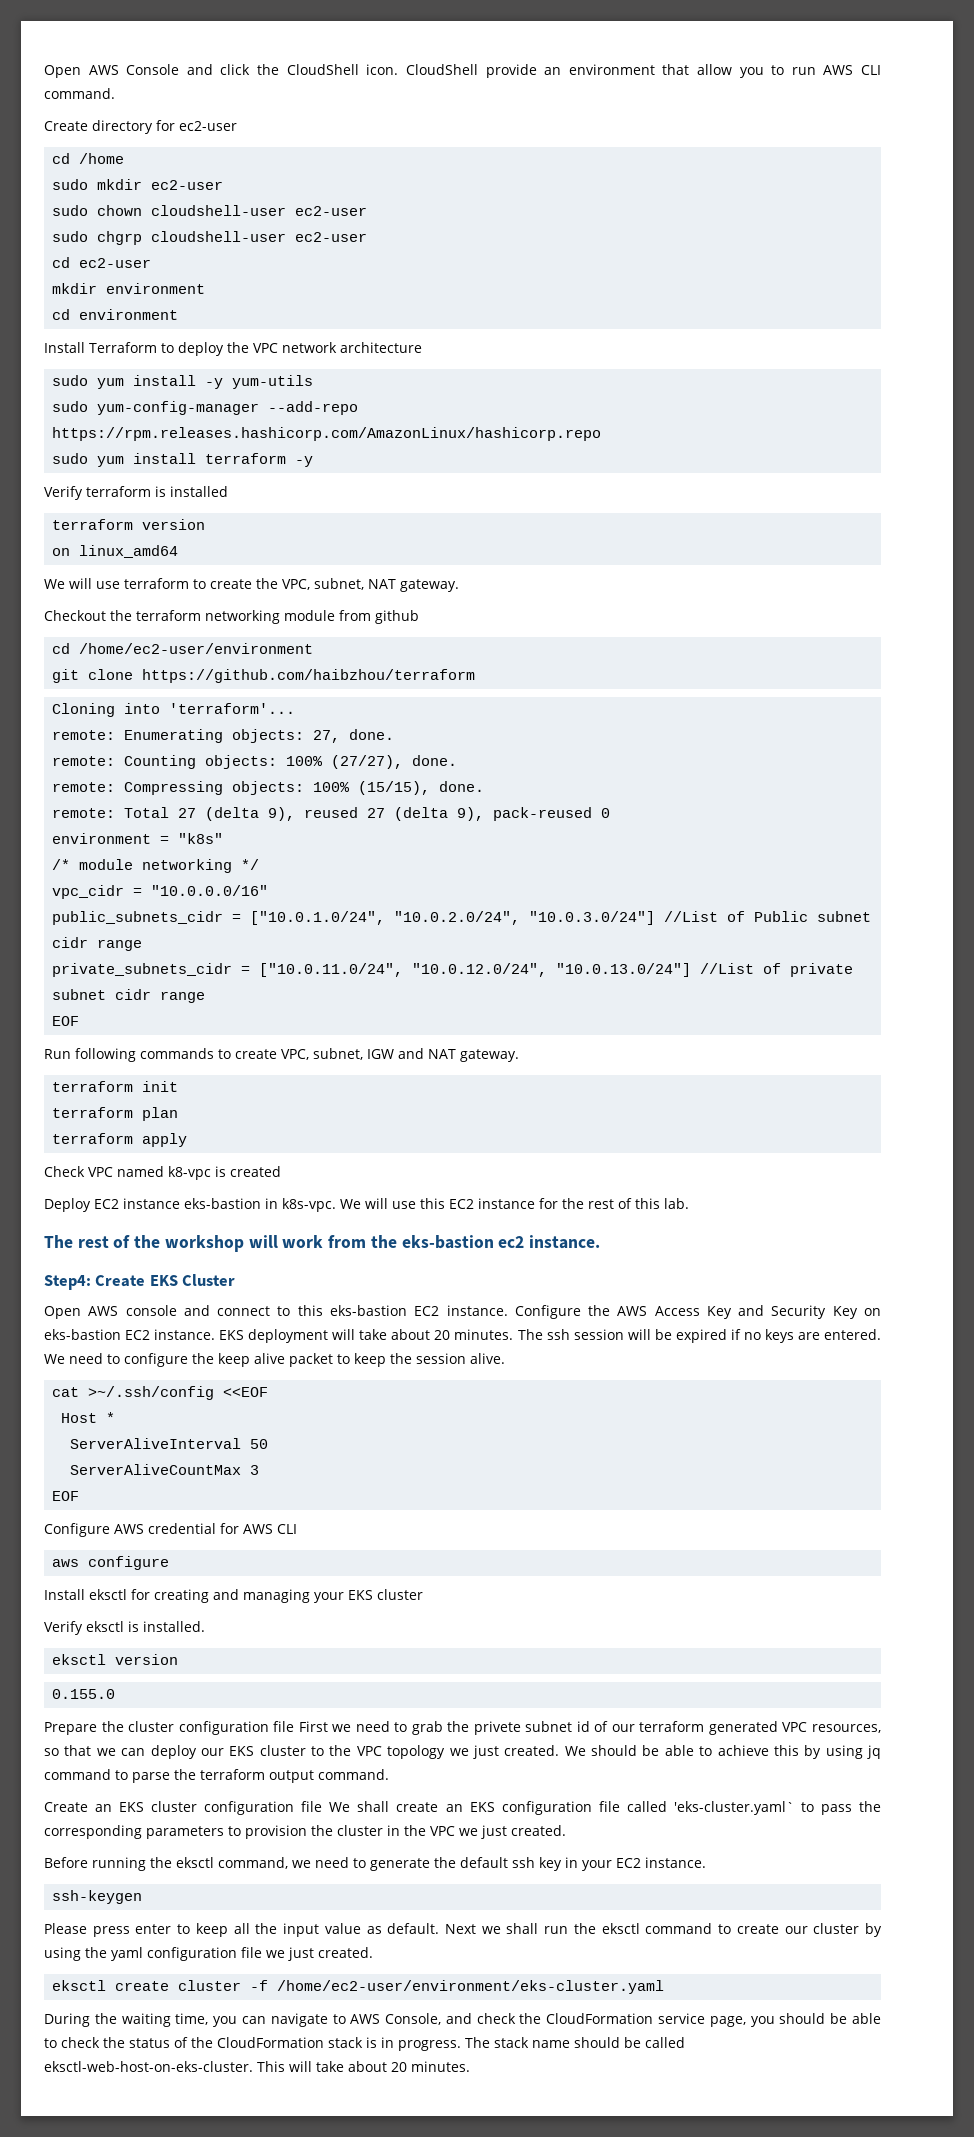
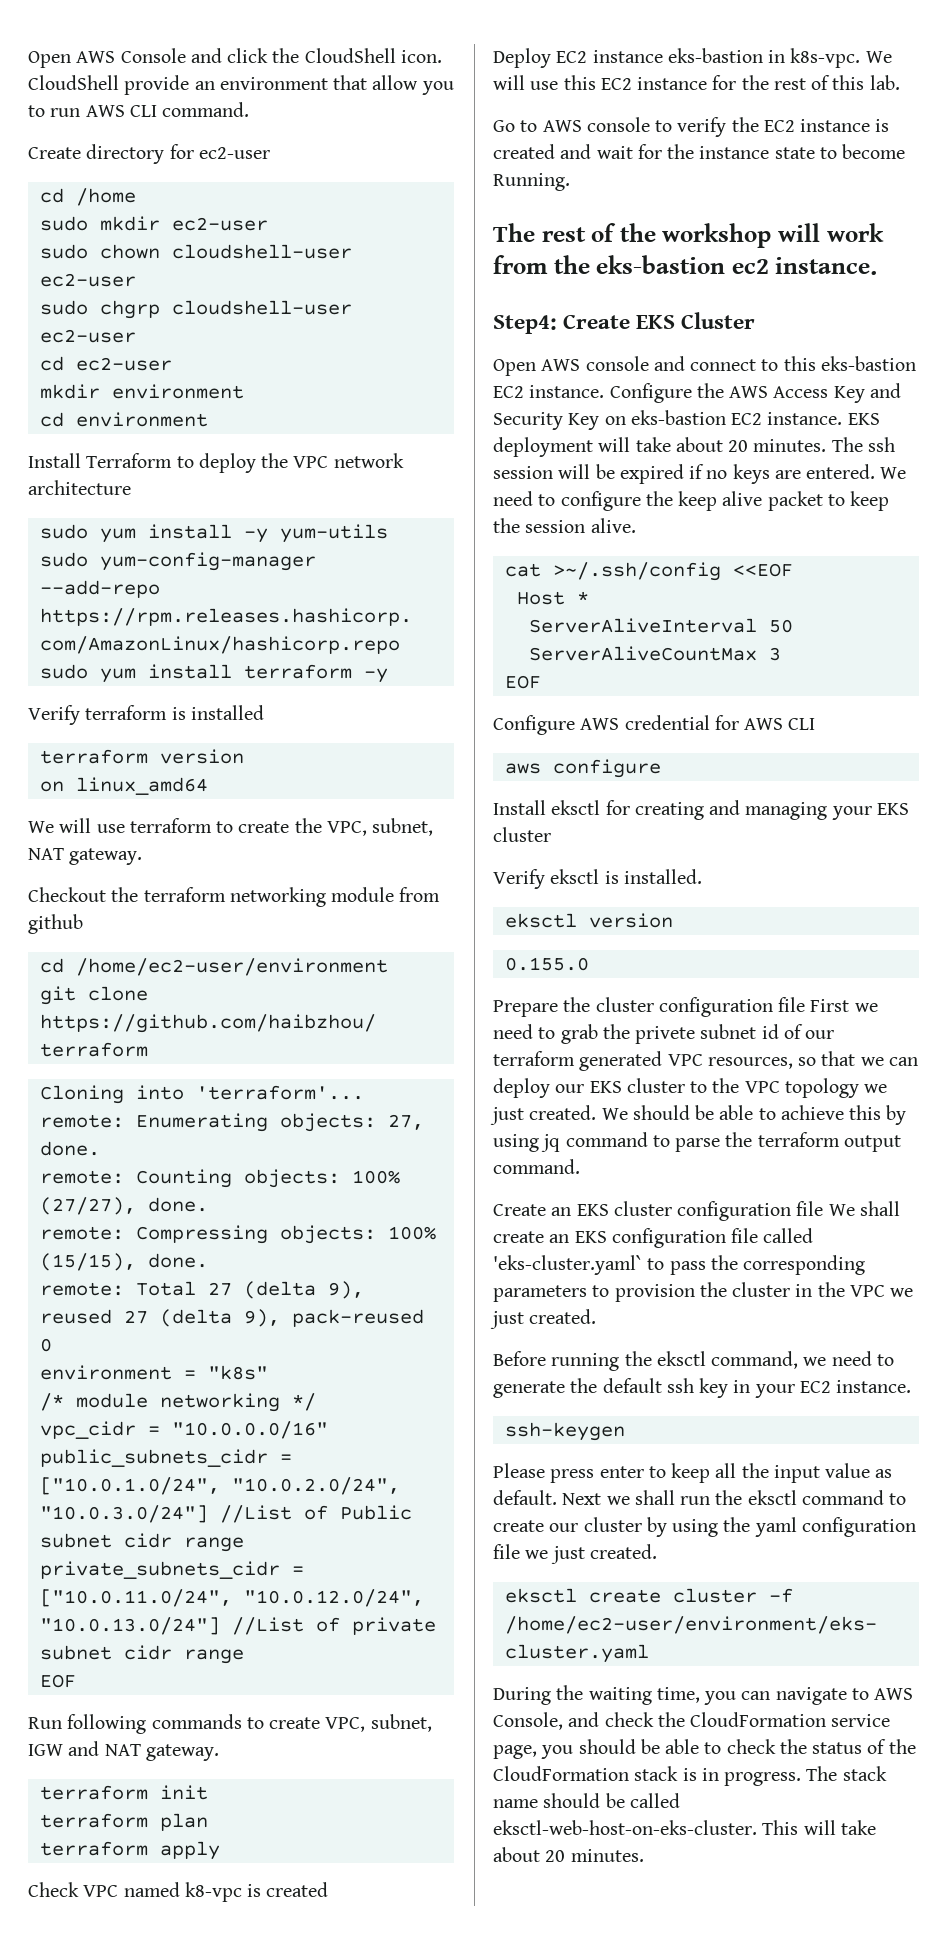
(689, 1203) none -> [493,117,890,137] [493,144,906,159] [493,173,570,191] // Go to AWS console to verify the EC2 instance is created and wait for the instance state to become Running.

